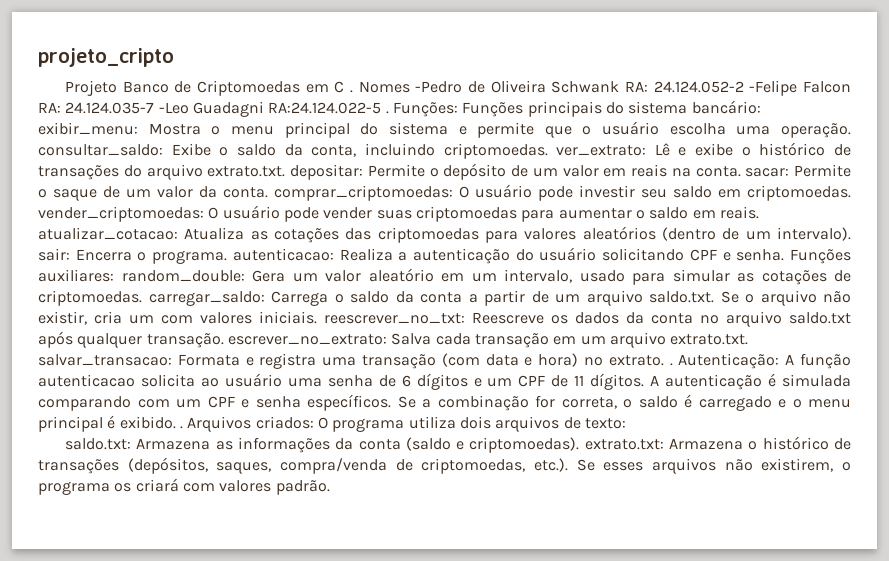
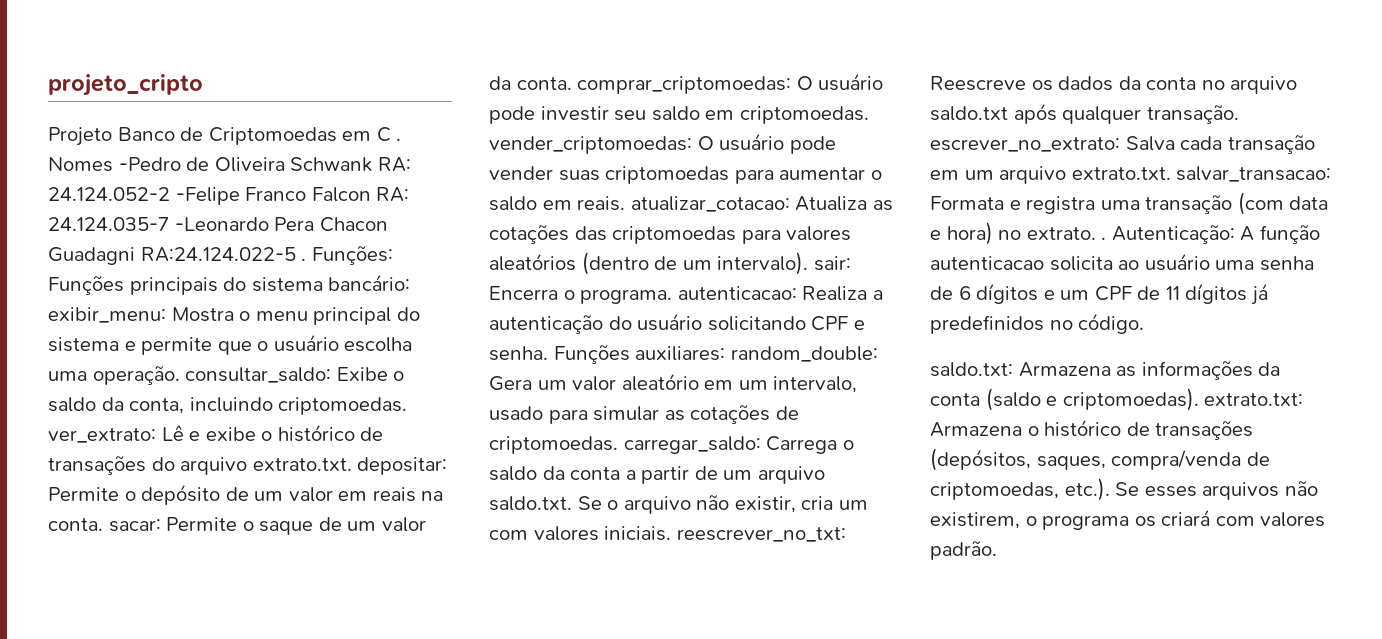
(798, 88) none -> [245,187,307,201] Franco
[158,102,189,114] -Leo -> [174,217,388,232] -Leonardo Pera Chacon
[590,373,852,390] [38,394,851,411] [38,415,626,432] dígitos. A autenticação é simulada comparando com um CPF e senha específicos. Se a combinação for correta, o saldo é carregado e o menu principal é exibido. . Arquivos criados: O programa utiliza dois arquivos de texto: -> [1185,283,1268,305] [930,313,1145,334] dígitos já predefinidos no código.

